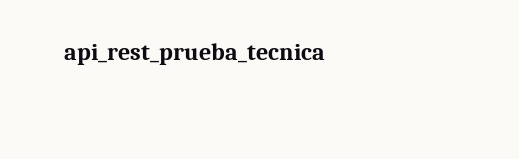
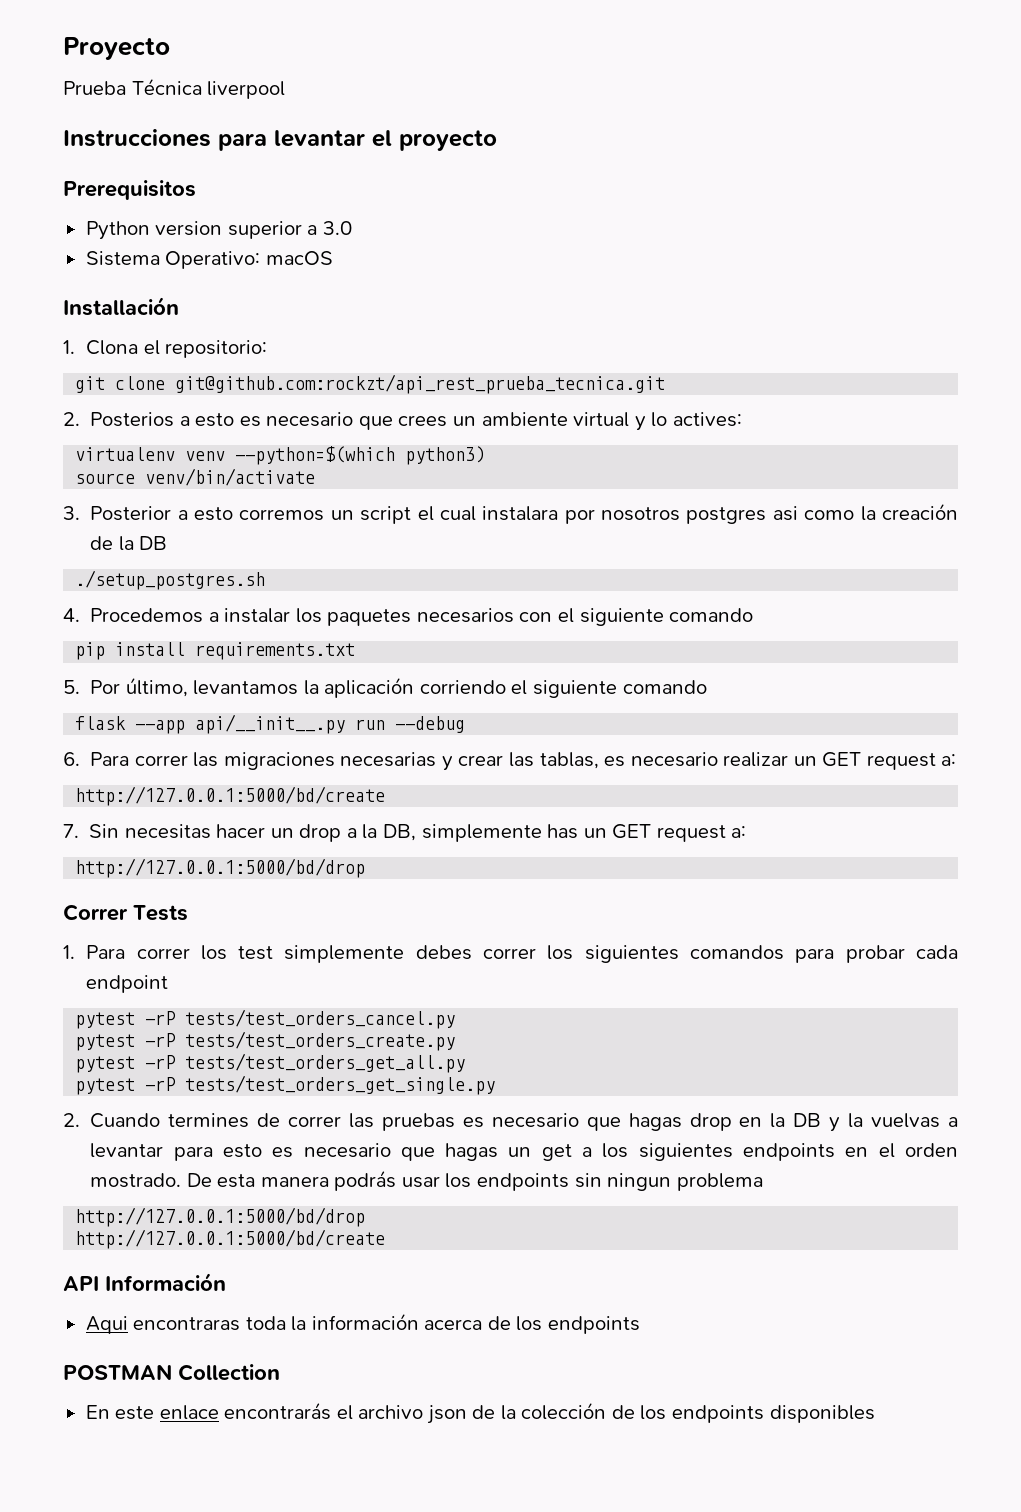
[64,43,325,65] api_rest_prueba_tecnica -> [63,37,170,60] [63,78,286,99] [63,129,497,151] [63,180,196,200] [85,221,352,240] [85,251,333,269] [63,297,179,316] [63,340,268,358] [75,374,666,394] [63,412,742,431] [75,446,486,465] [75,468,316,486] [63,503,958,524] [90,536,168,551] [75,570,266,590] [63,608,754,626] [75,642,356,660] [63,677,707,698] [75,714,466,734] [63,752,957,771] [75,786,386,806] [63,824,747,842] [75,858,366,878] [63,904,188,921] [63,945,958,963] [86,975,169,993] [75,1009,456,1029] [75,1031,456,1051] [75,1053,466,1073] [75,1075,496,1095] [63,1113,958,1132] [90,1143,959,1161] [90,1170,763,1191] [75,1207,366,1227] [75,1229,386,1249] [63,1273,226,1291] [85,1313,640,1334] [63,1364,280,1381] [85,1402,875,1424] Proyecto // Prueba Técnica liverpool // Instrucciones para levantar el proyecto // Prerequisitos // Python version superior a 3.0 // Sistema Operativo: macOS // Installación // 1. Clona el repositorio: // git clone git@github.com:rockzt/api_rest_prueba_tecnica.git // 2. Posterios a esto es necesario que crees un ambiente virtual y lo actives: // virtualenv venv --python=$(which python3) // source venv/bin/activate // 3. Posterior a esto corremos un script el cual instalara por nosotros postgres asi como la creación de la DB // ./setup_postgres.sh // 4. Procedemos a instalar los paquetes necesarios con el siguiente comando // pip install requirements.txt // 5. Por último, levantamos la aplicación corriendo el siguiente comando // flask --app api/__init__.py run --debug // 6. Para correr las migraciones necesarias y crear las tablas, es necesario realizar un GET request a: // http://127.0.0.1:5000/bd/create // 7. Sin necesitas hacer un drop a la DB, simplemente has un GET request a: // http://127.0.0.1:5000/bd/drop // Correr Tests // 1. Para correr los test simplemente debes correr los siguientes comandos para probar cada endpoint // pytest -rP tests/test_orders_cancel.py // pytest -rP tests/test_orders_create.py // pytest -rP tests/test_orders_get_all.py // pytest -rP tests/test_orders_get_single.py // 2. Cuando termines de correr las pruebas es necesario que hagas drop en la DB y la vuelvas a levantar para esto es necesario que hagas un get a los siguientes endpoints en el orden mostrado. De esta manera podrás usar los endpoints sin ningun problema // http://127.0.0.1:5000/bd/drop // http://127.0.0.1:5000/bd/create // API Información // Aqui encontraras toda la información acerca de los endpoints // POSTMAN Collection // En este enlace encontrarás el archivo json de la colección de los endpoints disponibles

